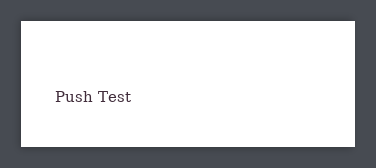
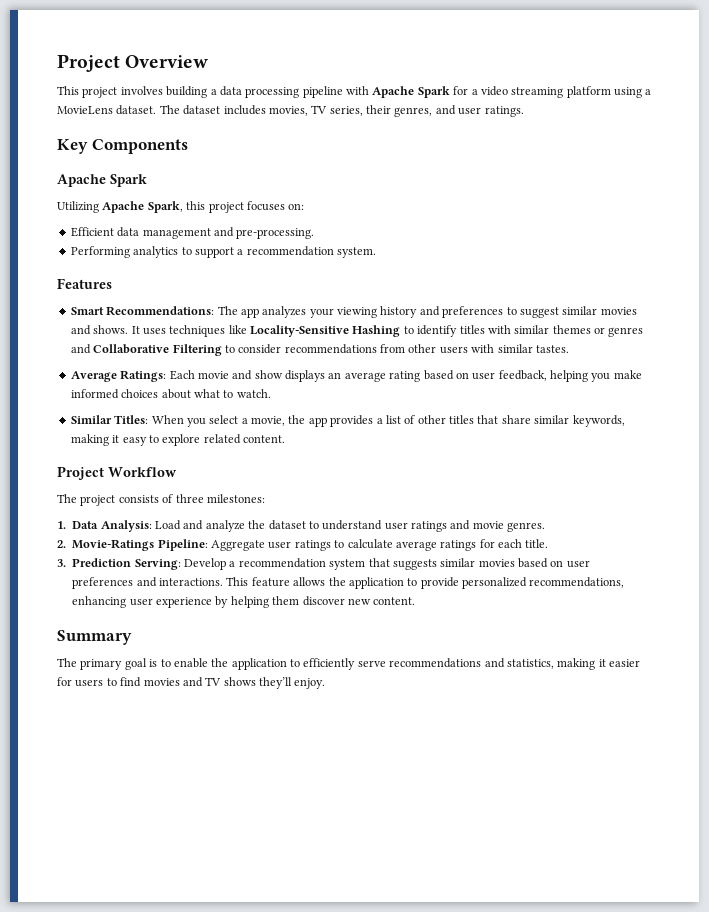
[55,91,131,102] Push Test -> [57,54,209,72] [57,86,652,98] [57,105,524,117] [57,139,188,154] [57,174,147,187] [57,201,305,213] [70,227,315,239] [70,246,376,258] [57,278,112,289] [70,306,637,318] [70,325,644,337] [70,344,569,356] [70,370,642,382] [70,389,271,399] [70,415,625,427] [70,434,285,446] [57,466,177,480] [57,494,265,506] [57,520,546,532] [57,539,549,551] [57,558,590,570] [72,577,625,589] [72,596,416,608] [57,630,132,645] [57,658,640,670] [57,677,326,689] Project Overview // This project involves building a data processing pipeline with Apache Spark for a video streaming platform using a MovieLens dataset. The dataset includes movies, TV series, their genres, and user ratings. // Key Components // Apache Spark // Utilizing Apache Spark, this project focuses on: // Efficient data management and pre-processing. // Performing analytics to support a recommendation system. // Features // Smart Recommendations: The app analyzes your viewing history and preferences to suggest similar movies and shows. It uses techniques like Locality-Sensitive Hashing to identify titles with similar themes or genres and Collaborative Filtering to consider recommendations from other users with similar tastes. // Average Ratings: Each movie and show displays an average rating based on user feedback, helping you make informed choices about what to watch. // Similar Titles: When you select a movie, the app provides a list of other titles that share similar keywords, making it easy to explore related content. // Project Workflow // The project consists of three milestones: // 1. Data Analysis: Load and analyze the dataset to understand user ratings and movie genres. // 2. Movie-Ratings Pipeline: Aggregate user ratings to calculate average ratings for each title. // 3. Prediction Serving: Develop a recommendation system that suggests similar movies based on user preferences and interactions. This feature allows the application to provide personalized recommendations, enhancing user experience by helping them discover new content. // Summary // The primary goal is to enable the application to efficiently serve recommendations and statistics, making it easier for users to find movies and TV shows they’ll enjoy.

